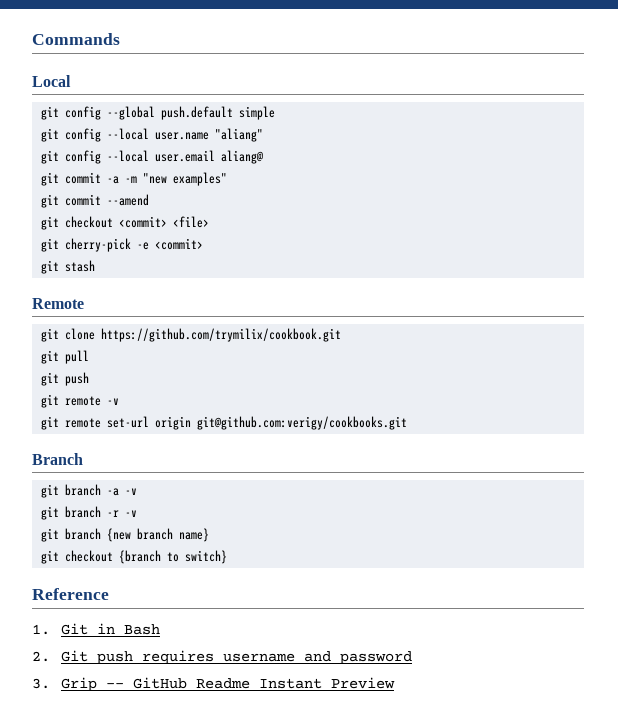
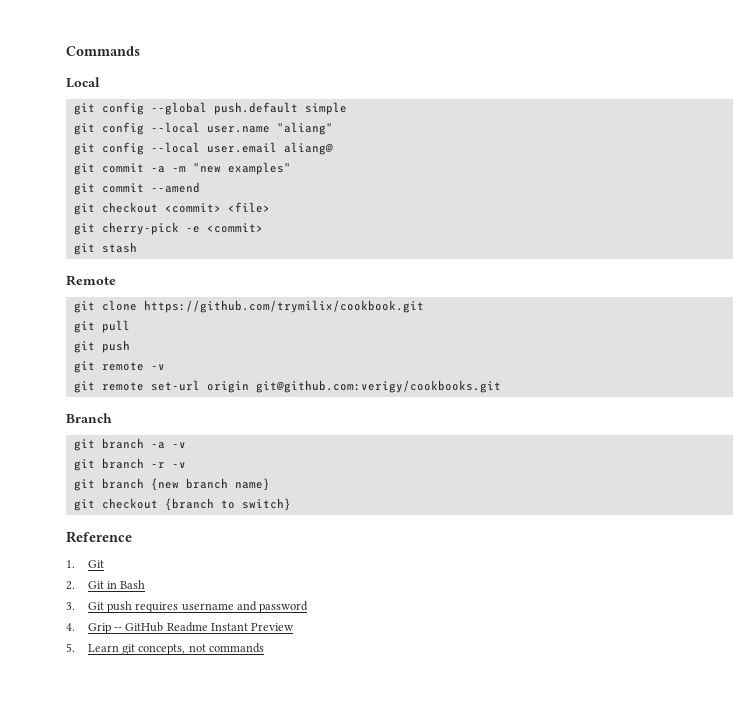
(89, 629) none -> [66,581,104,590] // 2. Git
[32,651,50,662] 2. -> [66,602,75,610] 3.
[32,678,50,689] 3. -> [66,623,75,631] 4.
(396, 683) none -> [66,643,265,655] // 5. Learn git concepts, not commands

